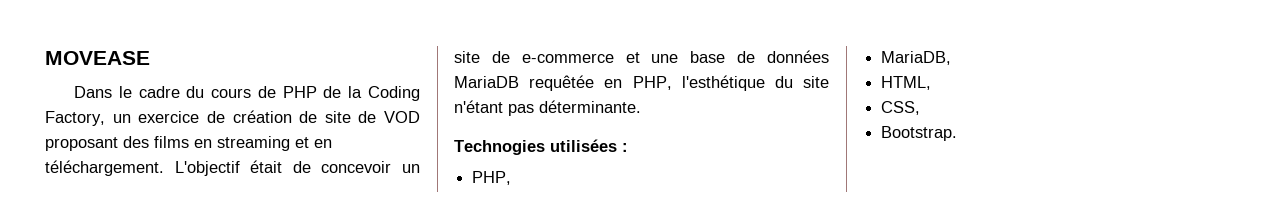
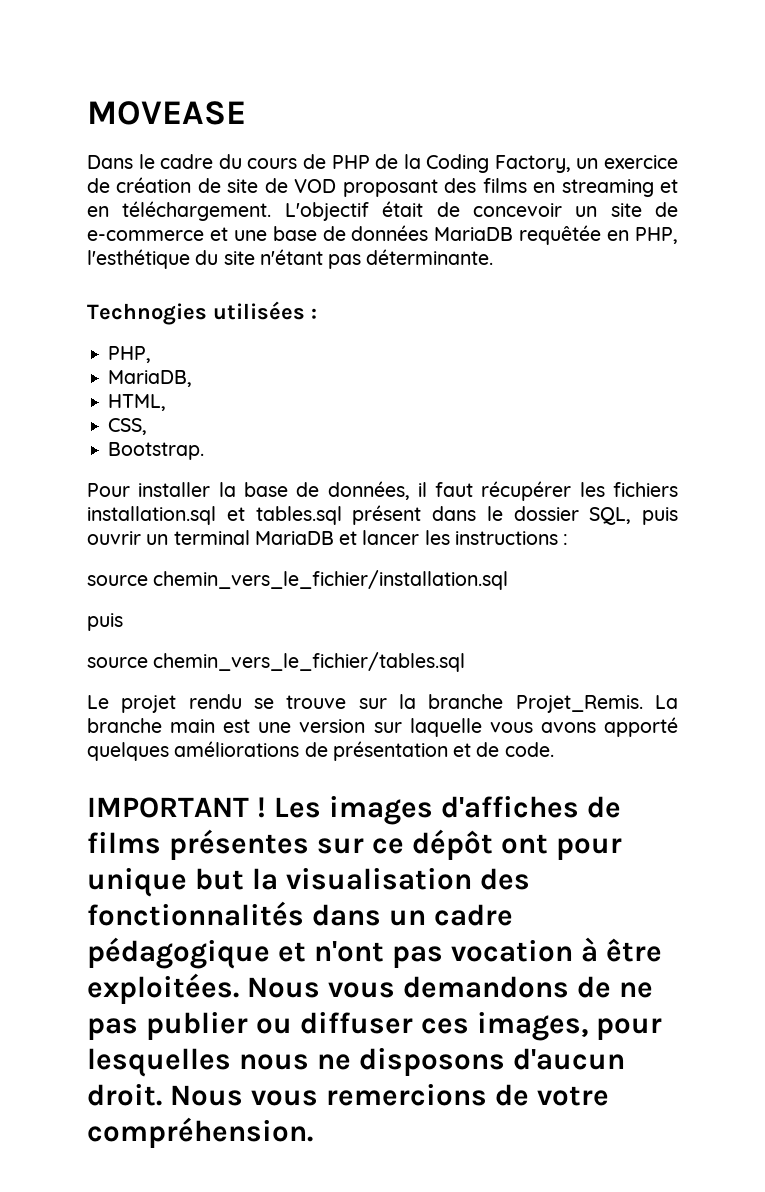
(958, 133) none -> [87,481,678,501] [87,505,678,525] [87,530,569,545] [87,570,509,590] [87,613,123,631] [87,652,466,672] [87,694,678,713] [87,717,678,737] [87,741,554,761] [87,796,621,825] [87,829,622,860] [87,868,530,897] [87,901,513,926] [87,937,662,969] [87,973,653,1004] [87,1012,662,1041] [87,1048,625,1077] [87,1084,609,1106] [87,1117,313,1148] // Pour installer la base de données, il faut récupérer les fichiers installation.sql et tables.sql présent dans le dossier SQL, puis ouvrir un terminal MariaDB et lancer les instructions : // source chemin_vers_le_fichier/installation.sql // puis // source chemin_vers_le_fichier/tables.sql // Le projet rendu se trouve sur la branche Projet_Remis. La branche main est une version sur laquelle vous avons apporté quelques améliorations de présentation et de code. // IMPORTANT ! Les images d'affiches de films présentes sur ce dépôt ont pour unique but la visualisation des fonctionnalités dans un cadre pédagogique et n'ont pas vocation à être exploitées. Nous vous demandons de ne pas publier ou diffuser ces images, pour lesquelles nous ne disposons d'aucun droit. Nous vous remercions de votre compréhension.

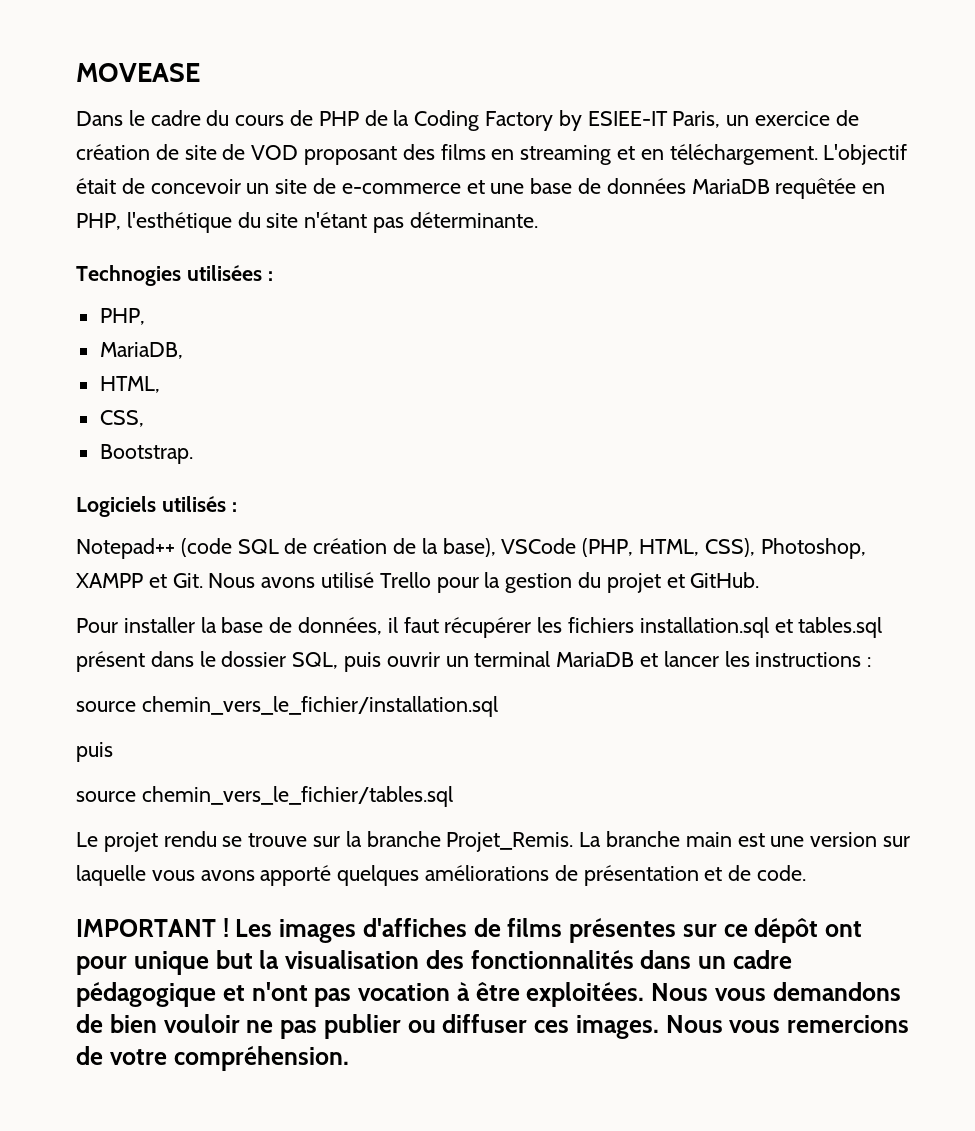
[494,155,571,173] Factory, -> [485,110,721,131] Factory by ESIEE-IT Paris,
(205, 451) none -> [76,496,237,517] [76,538,866,559] [76,572,760,593] // Logiciels utilisés : // Notepad++ (code SQL de création de la base), VSCode (PHP, HTML, CSS), Photoshop, XAMPP et Git. Nous avons utilisé Trello pour la gestion du projet et GitHub.
(611, 987) none -> [109,1014,240,1033] bien vouloir
[476,1012,662,1041] [87,1048,625,1077] [87,1084,162,1106] images, pour lesquelles nous ne disposons d'aucun droit. -> [575,1015,659,1039] images.

